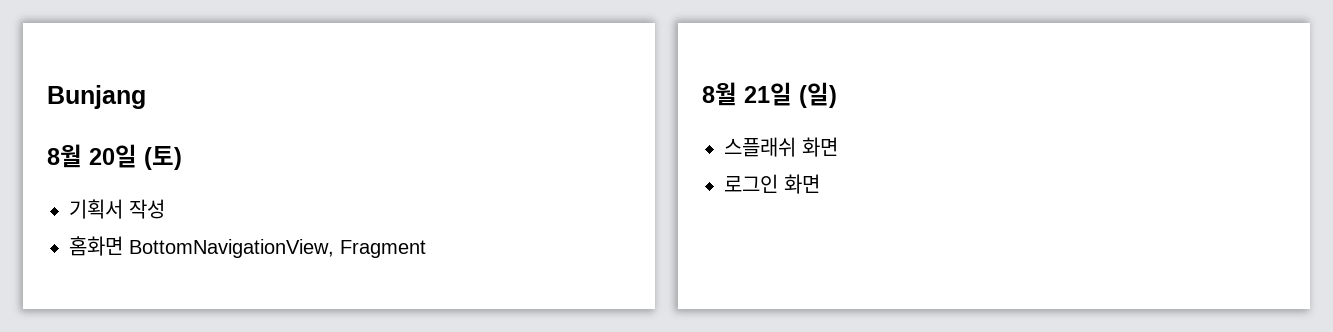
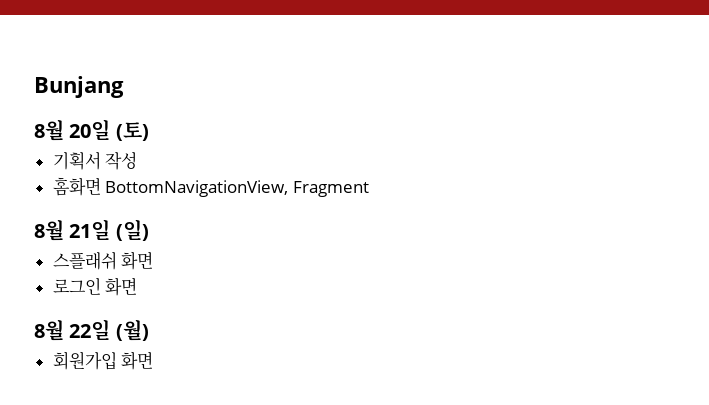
(820, 184) none -> [34,319,149,341] [52,351,154,370] // 8월 22일 (월) // 회원가입 화면

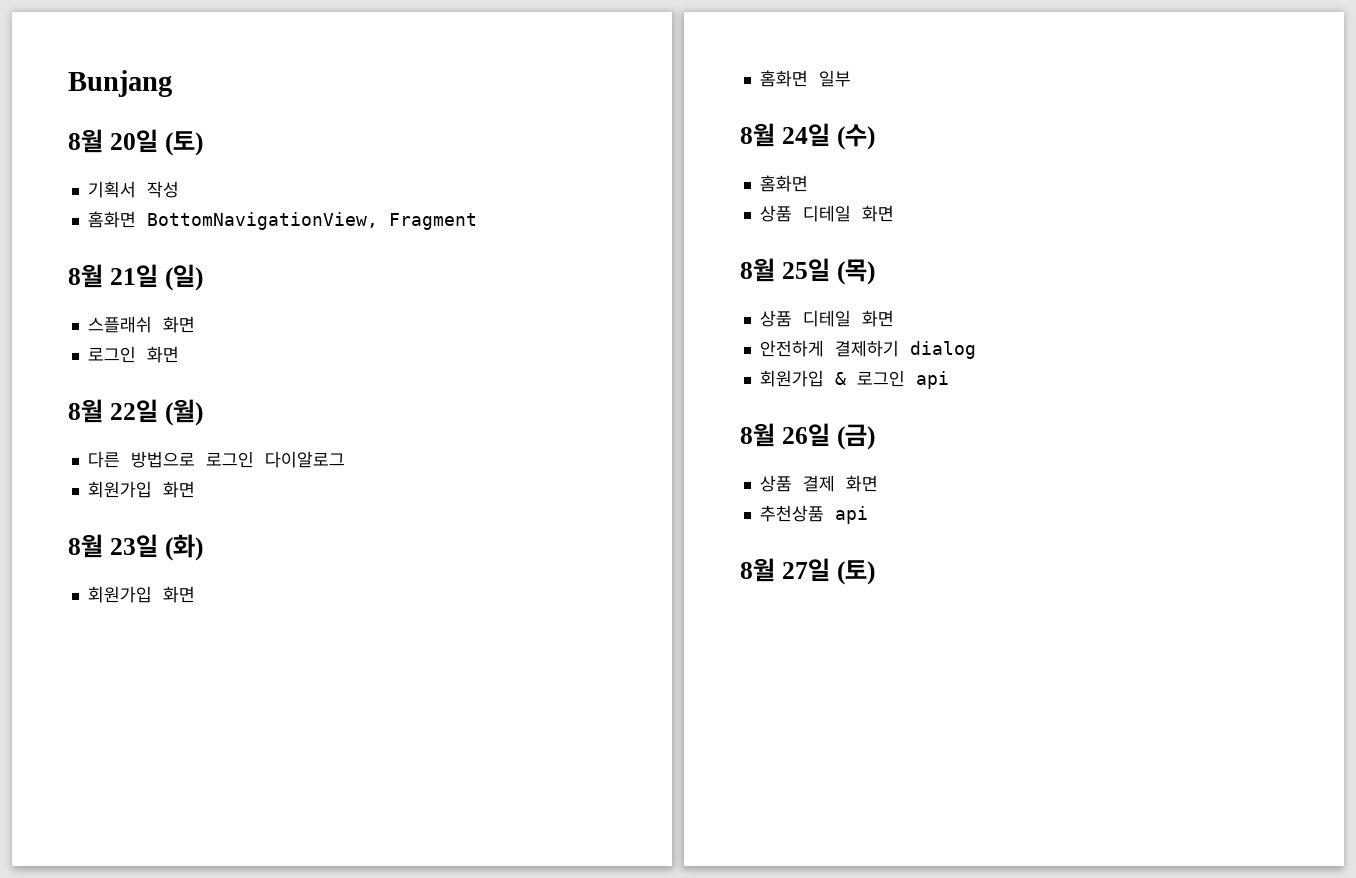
[52,351,154,370] 회원가입 화면 -> [87,451,345,468] [87,481,195,498] [68,534,203,561] [87,586,195,603] [759,70,851,87] [740,123,875,150] [759,175,808,192] [759,205,894,222] [740,258,875,285] [759,310,894,327] [759,340,976,359] [759,370,949,389] [740,423,875,450] [759,475,878,492] [759,505,868,524] [740,558,875,585] 다른 방법으로 로그인 다이알로그 // 회원가입 화면 // 8월 23일 (화) // 회원가입 화면 // 홈화면 일부 // 8월 24일 (수) // 홈화면 // 상품 디테일 화면 // 8월 25일 (목) // 상품 디테일 화면 // 안전하게 결제하기 dialog // 회원가입 & 로그인 api // 8월 26일 (금) // 상품 결제 화면 // 추천상품 api // 8월 27일 (토)

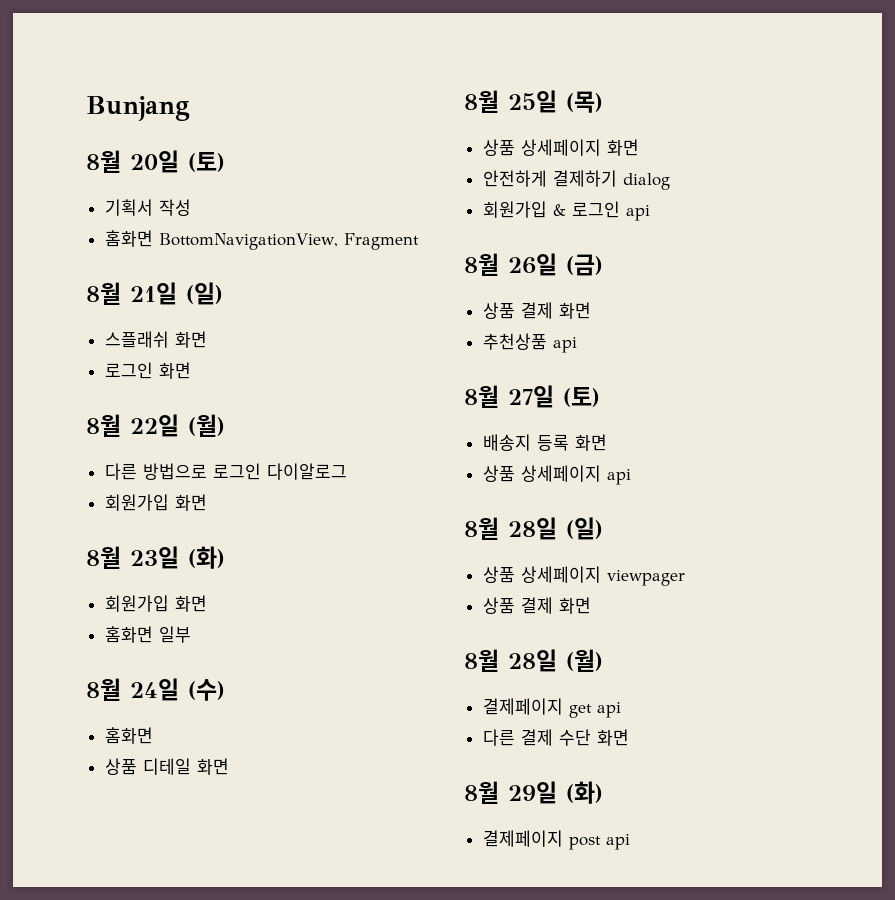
[802,310,851,327] 디테일 -> [520,139,601,156] 상세페이지
(875, 572) none -> [482,434,607,451] [482,465,631,485] [464,517,603,540] [482,566,685,586] [482,597,591,614] [464,649,603,672] [482,698,621,718] [482,729,629,746] [464,781,603,804] [482,830,630,850] // 배송지 등록 화면 // 상품 상세페이지 api // 8월 28일 (일) // 상품 상세페이지 viewpager // 상품 결제 화면 // 8월 28일 (월) // 결제페이지 get api // 다른 결제 수단 화면 // 8월 29일 (화) // 결제페이지 post api

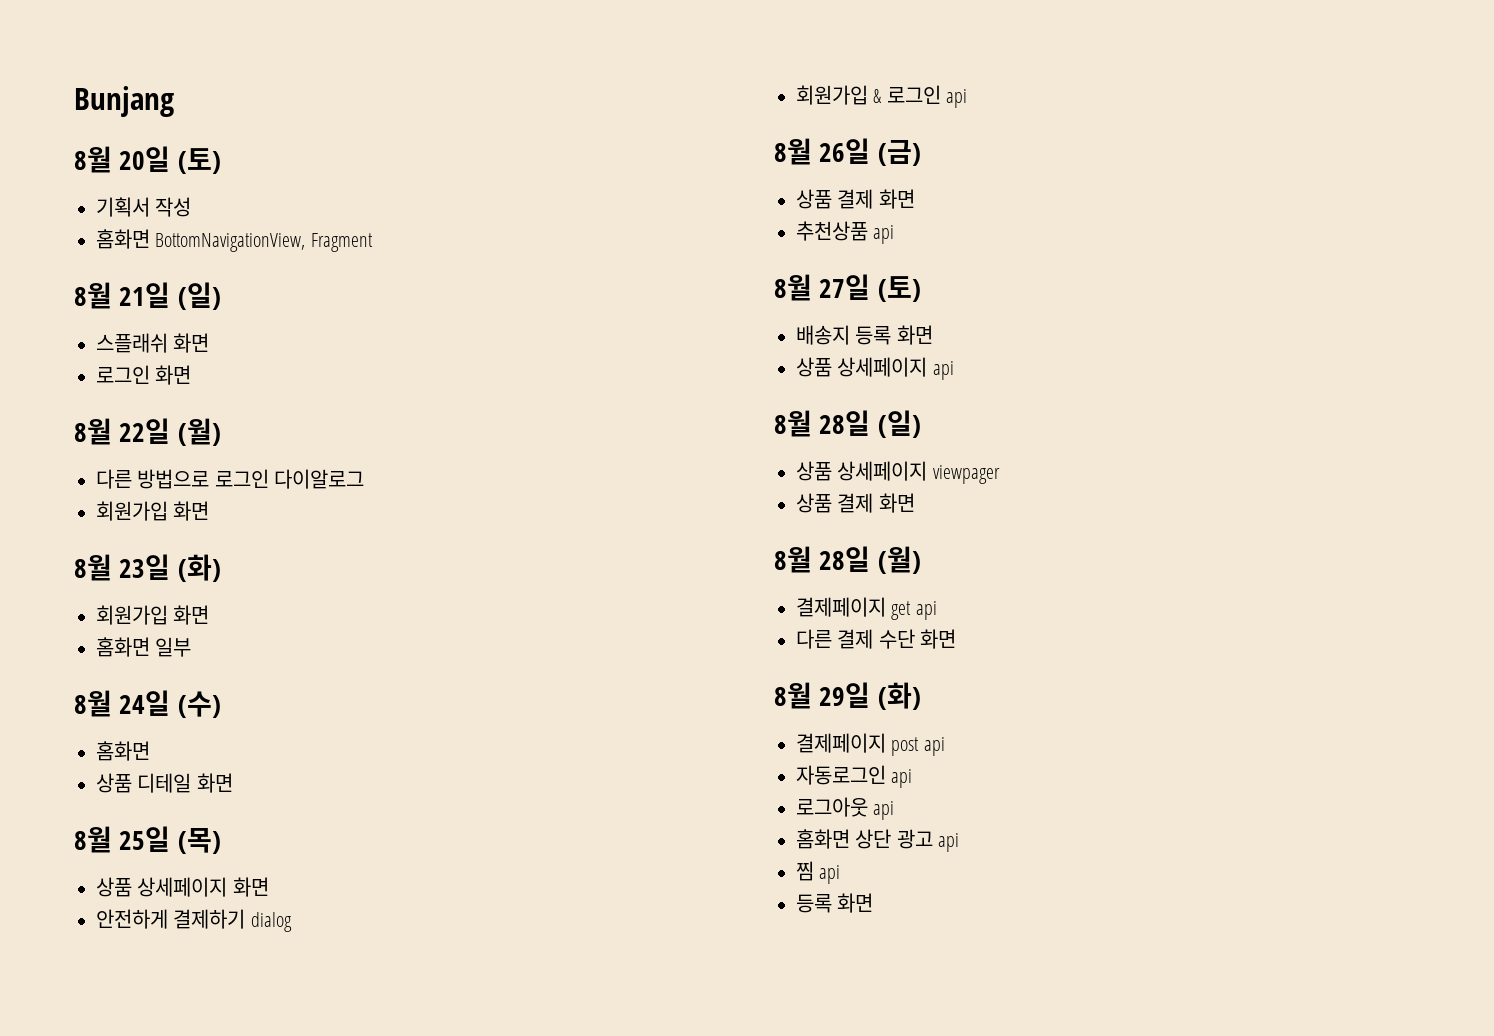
(630, 842) none -> [796,765,913,788] [796,797,895,820] [796,829,960,852] [796,861,841,884] [796,893,874,913] // 자동로그인 api // 로그아웃 api // 홈화면 상단 광고 api // 찜 api // 등록 화면

